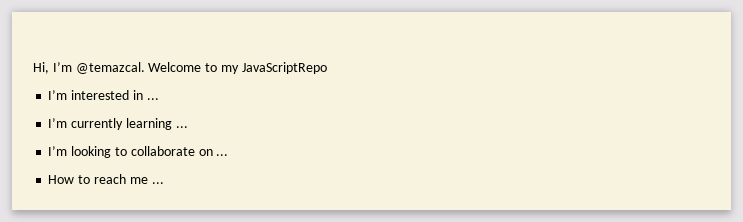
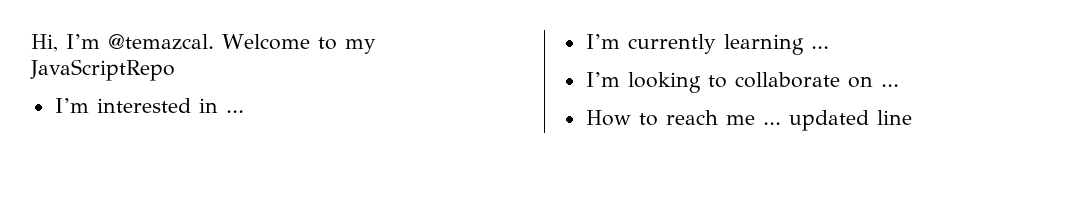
(164, 183) none -> [788,110,912,131] updated line

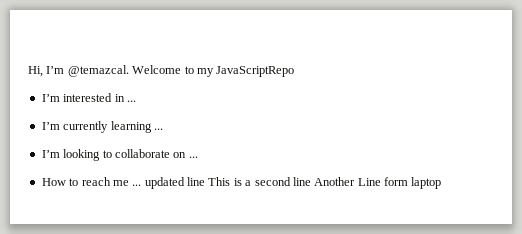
(912, 117) none -> [208,177,442,189] This is a second line Another Line form laptop

